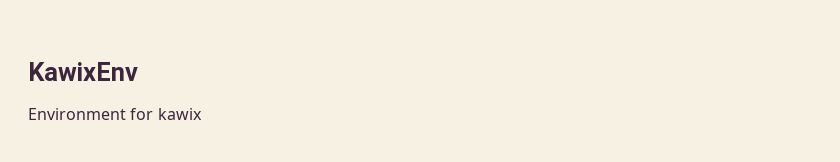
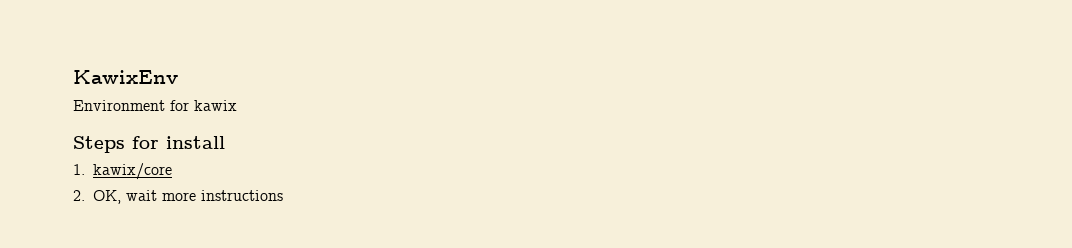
(202, 114) none -> [73,136,225,153] [73,163,172,180] [73,190,283,204] // Steps for install // 1. kawix/core // 2. OK, wait more instructions

